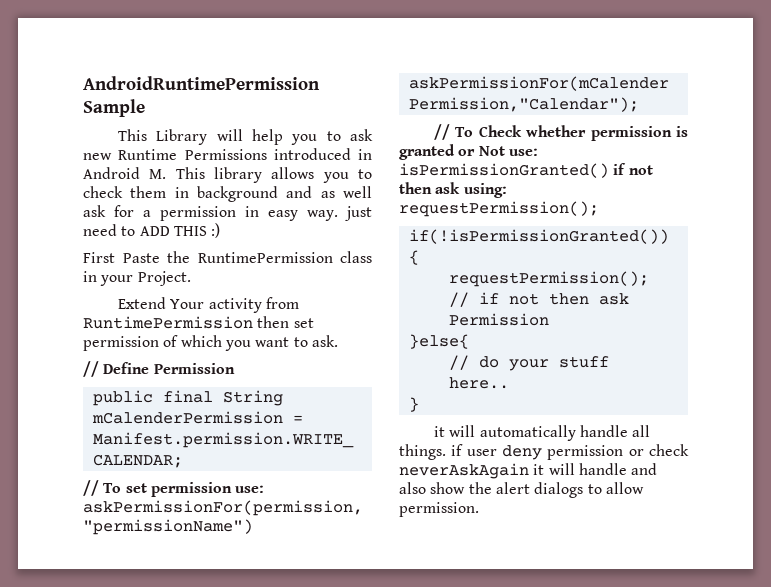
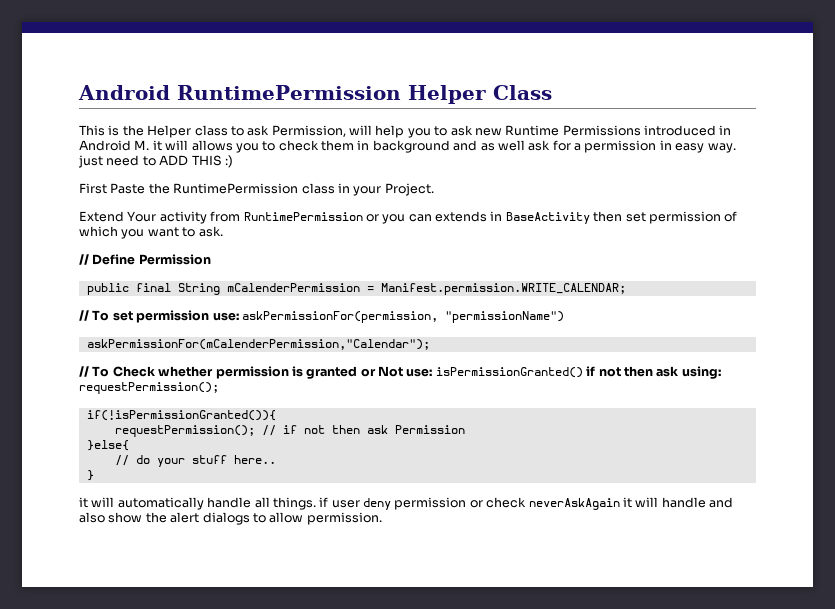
[83,76,320,90] [83,99,145,117] [118,129,208,145] AndroidRuntimePermission Sample // This Library -> [78,85,552,104] [79,125,346,138] Android RuntimePermission Helper Class // This is the Helper class to ask Permission,
[175,167,262,183] This library -> [152,140,189,151] it will
(253, 322) none -> [365,211,590,224] or you can extends in BaseActivity

